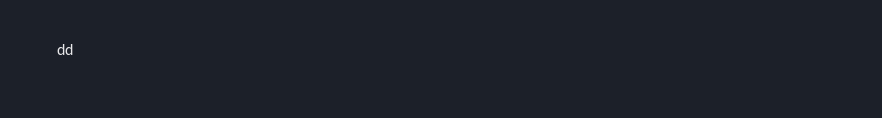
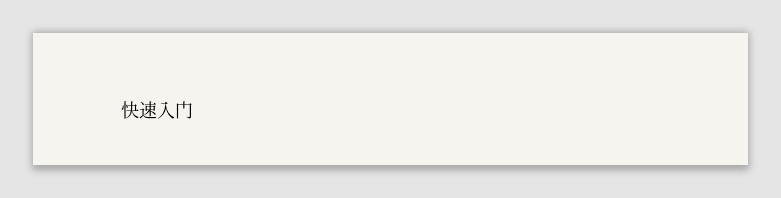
[57,44,73,55] dd -> [121,101,193,119] 快速入门

